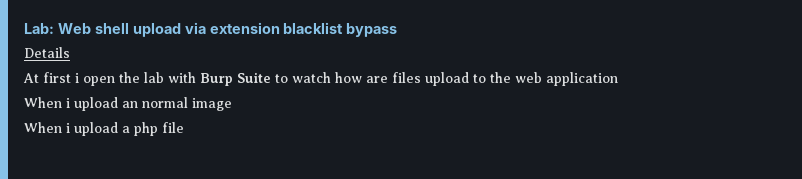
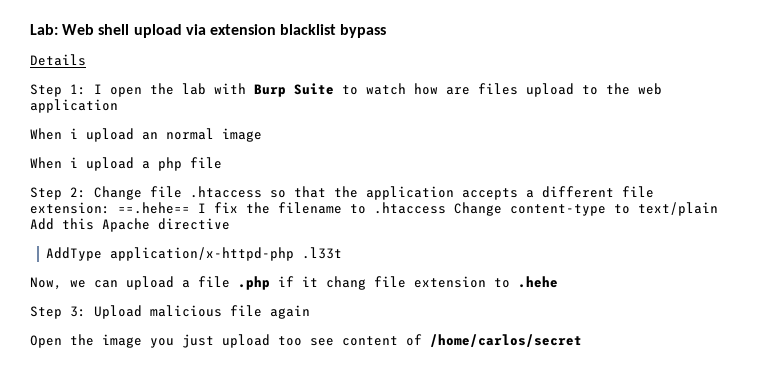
[23,72,79,83] At first i -> [30,84,102,97] Step 1: I
(184, 127) none -> [30,186,654,200] [30,202,718,216] [30,218,230,232] [45,247,342,261] [30,276,558,290] [30,305,310,319] [30,334,582,348] // Step 2: Change file .htaccess so that the application accepts a different file extension: ==.hehe== I fix the filename to .htaccess Change content-type to text/plain Add this Apache directive // AddType application/x-httpd-php .l33t // Now, we can upload a file .php if it chang file extension to .hehe // Step 3: Upload malicious file again // Open the image you just upload too see content of /home/carlos/secret

